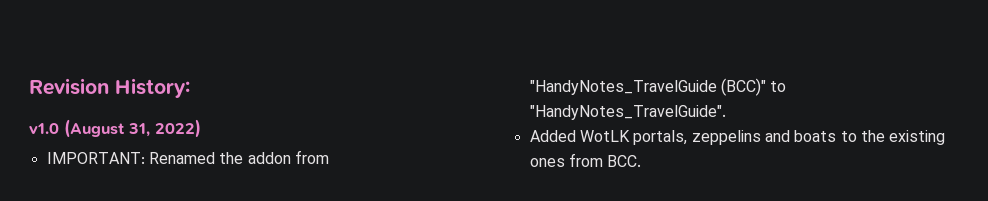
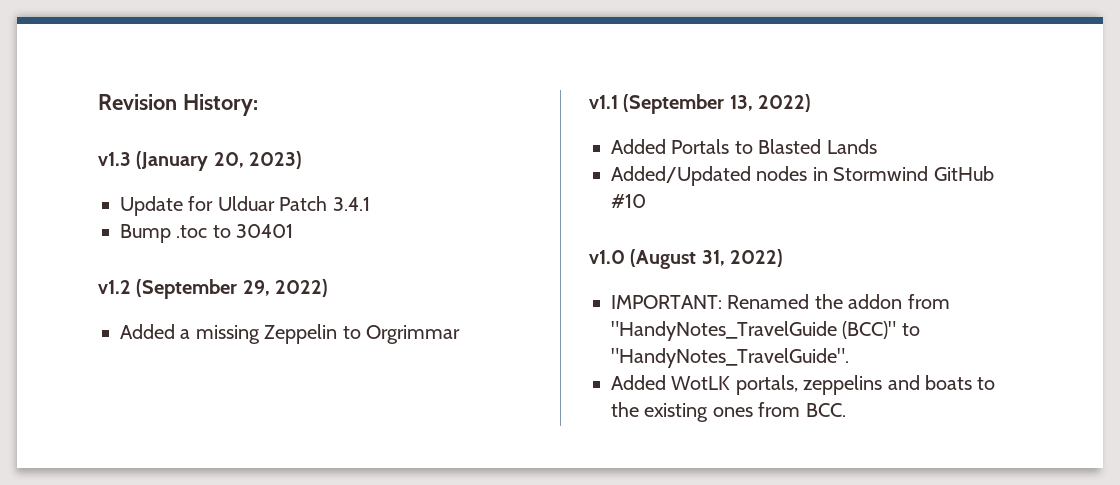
(190, 88) none -> [98,151,303,171] [120,196,370,216] [120,224,294,243] [98,279,329,299] [120,324,460,344] [589,94,812,114] [611,139,877,154] [611,166,994,186] [611,194,646,208] // v1.3 (January 20, 2023) // Update for Ulduar Patch 3.4.1 // Bump .toc to 30401 // v1.2 (September 29, 2022) // Added a missing Zeppelin to Orgrimmar // v1.1 (September 13, 2022) // Added Portals to Blasted Lands // Added/Updated nodes in Stormwind GitHub #10

